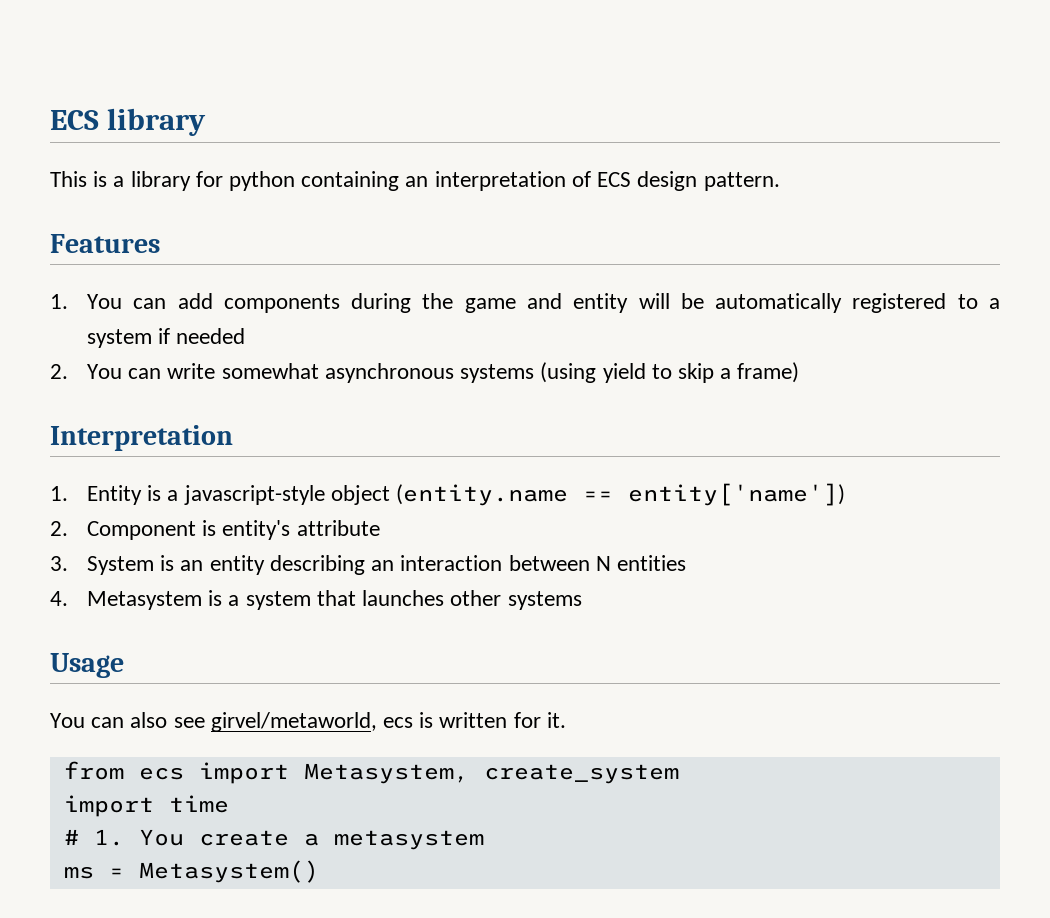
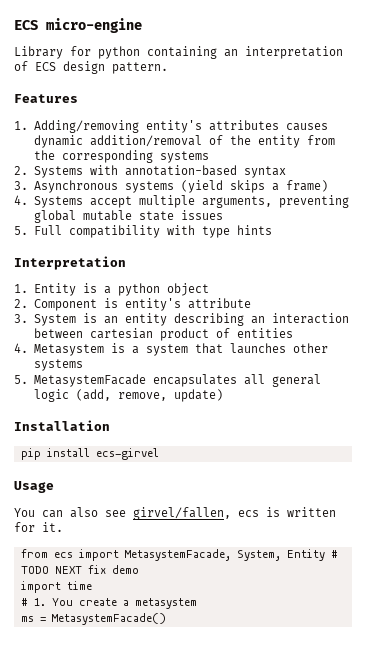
[50,108,207,136] [50,171,191,191] ECS library // This is a library -> [14,18,142,33] [14,46,63,59] ECS micro-engine // Library
[87,293,1001,313] [87,328,246,348] [50,362,800,383] You can add components during the game and entity will be automatically registered to a system if needed // 2. You can write somewhat asynchronous systems (using yield to skip a frame) -> [33,120,328,133] [33,135,335,148] [33,150,209,163] [14,165,286,178] [14,180,328,193] [14,195,349,208] [33,210,223,223] [14,225,272,238] Adding/removing entity's attributes causes dynamic addition/removal of the entity from the corresponding systems // 2. Systems with annotation-based syntax // 3. Asynchronous systems (yield skips a frame) // 4. Systems accept multiple arguments, preventing global mutable state issues // 5. Full compatibility with type hints
[183,485,325,505] javascript-style -> [117,283,160,296] python
[396,483,846,506] (entity.name == entity['name']) -> (209, 289) none
[595,556,611,571] N -> [89,328,230,341] cartesian product of
(582, 600) none -> [14,374,321,387] [33,389,223,402] [14,420,110,431] [20,448,159,460] // 5. MetasystemFacade encapsulates all general logic (add, remove, update) // Installation // pip install ecs-girvel
[210,712,377,732] girvel/metaworld, -> [133,507,231,520] girvel/fallen,
[303,763,679,784] Metasystem, create_system -> [124,549,338,561] [20,565,139,574] MetasystemFacade, System, Entity # TODO NEXT fix demo
[138,860,319,883] Metasystem() -> [51,613,166,625] MetasystemFacade()

